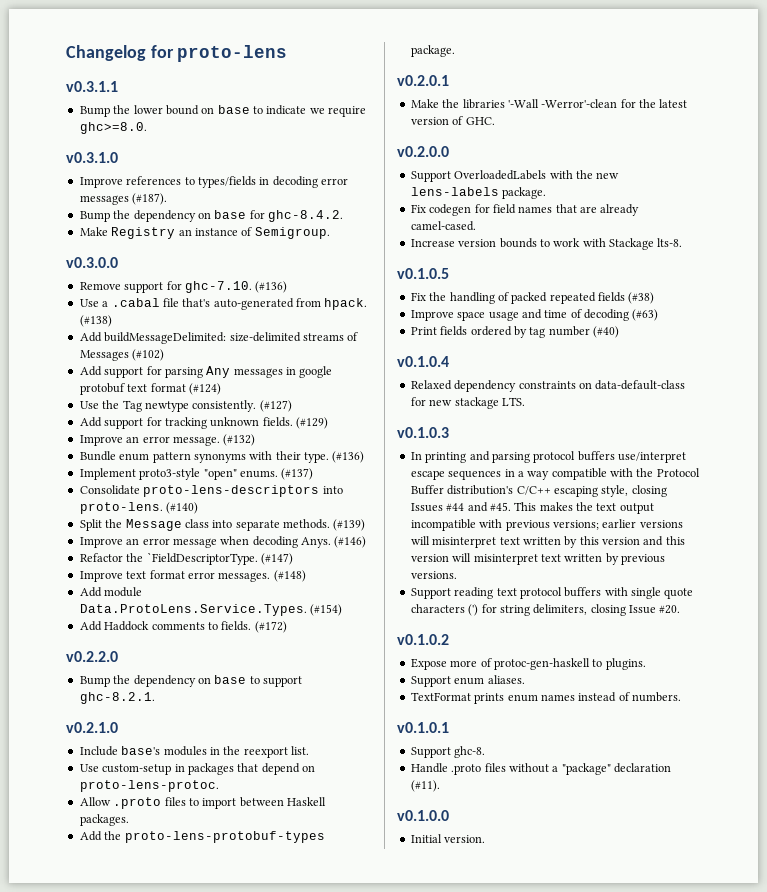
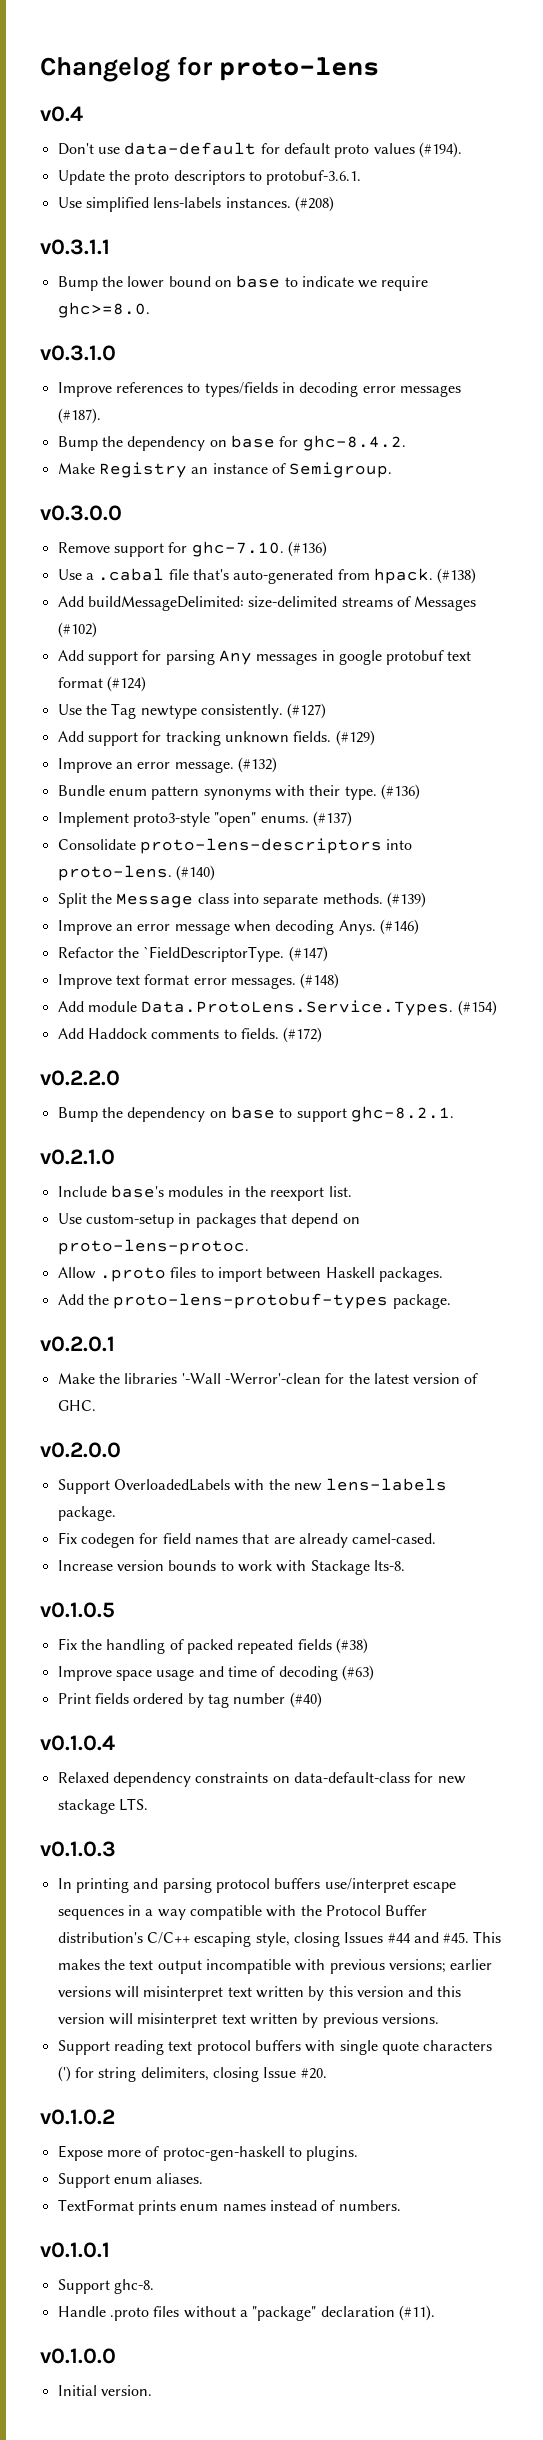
(288, 53) none -> [40,106,83,122] [57,142,462,158] [57,170,362,185] [57,196,334,212] // v0.4 // Don't use data-default for default proto values (#194). // Update the proto descriptors to protobuf-3.6.1. // Use simplified lens-labels instances. (#208)

